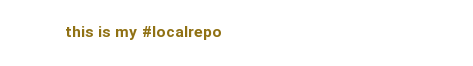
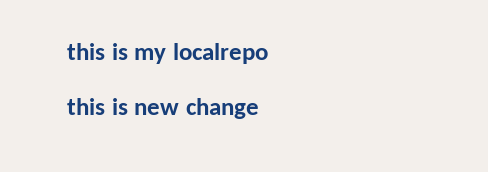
[141,26,222,40] #localrepo -> [172,43,268,64] [67,98,259,119] localrepo // this is new change

